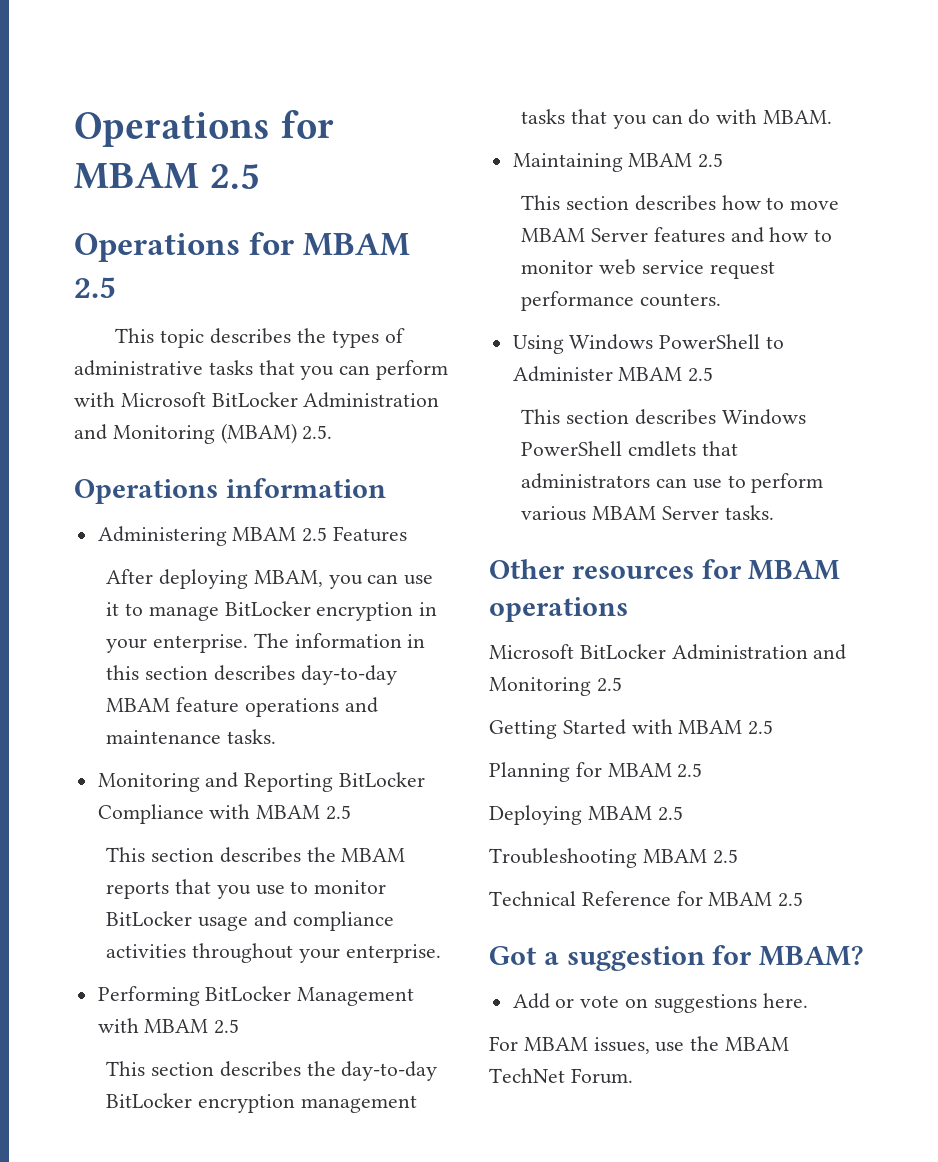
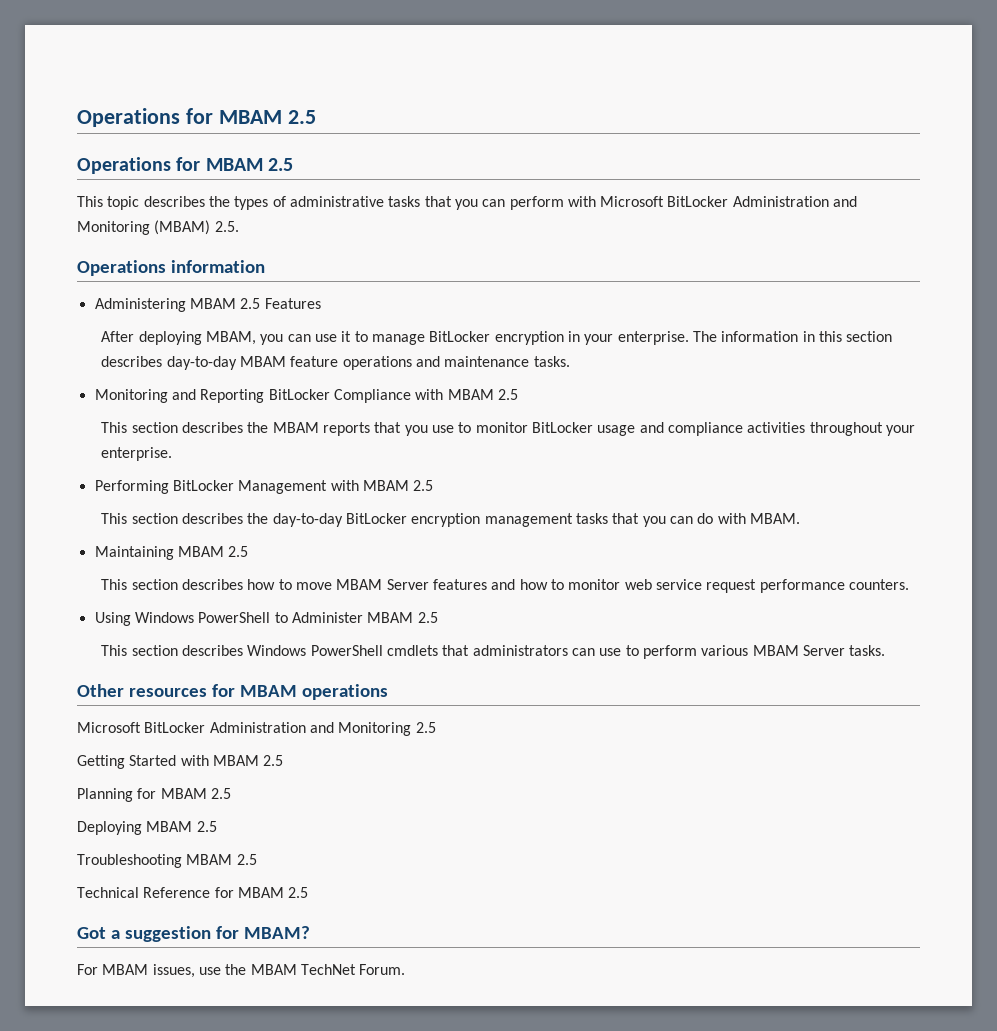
[512,993,808,1013] // Add or vote on suggestions here. -> (310, 932) none

